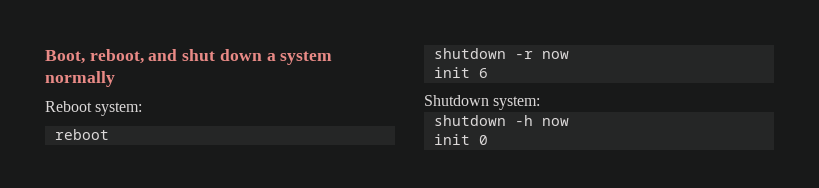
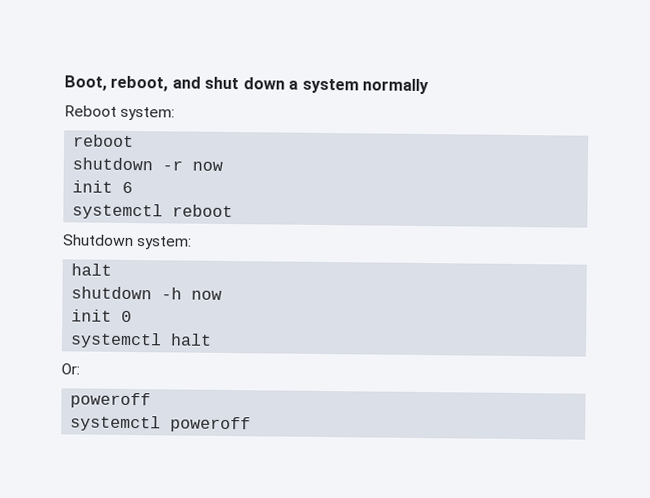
(488, 73) none -> [72,203,234,220] // systemctl reboot
(541, 103) none -> [71,263,113,276] // halt
(488, 140) none -> [70,332,213,349] [61,363,80,375] [70,392,152,409] [70,415,252,433] // systemctl halt // Or: // poweroff // systemctl poweroff

